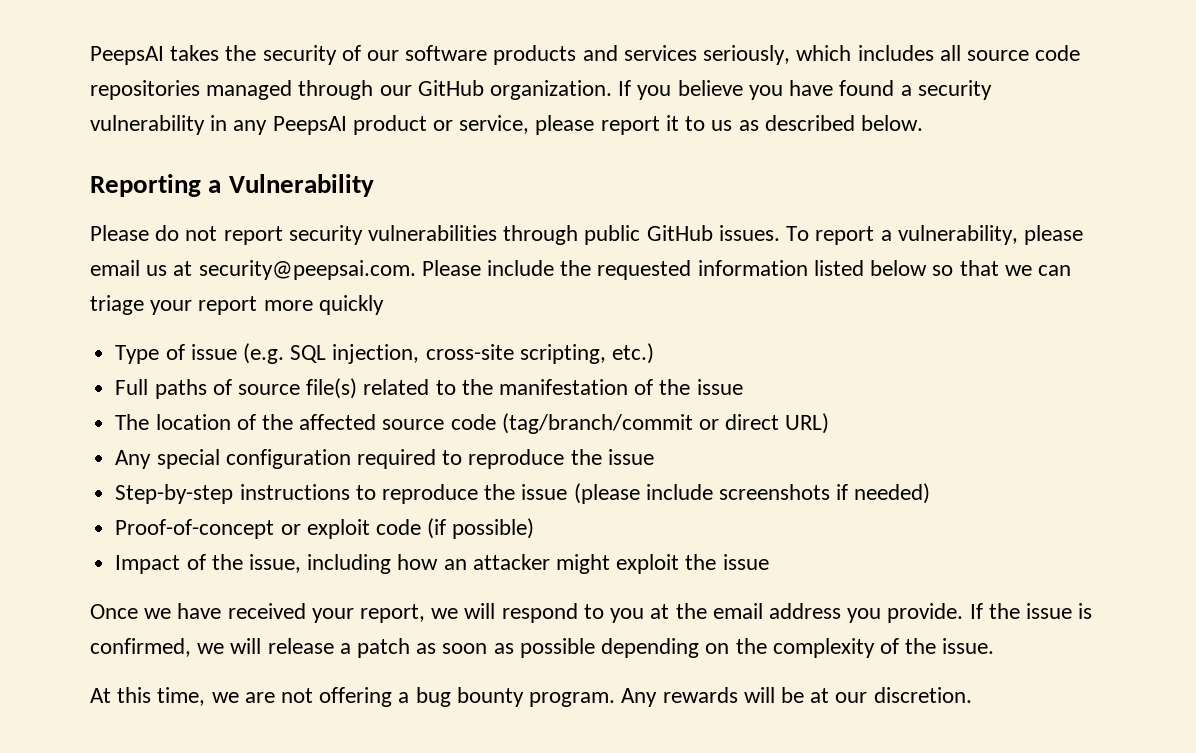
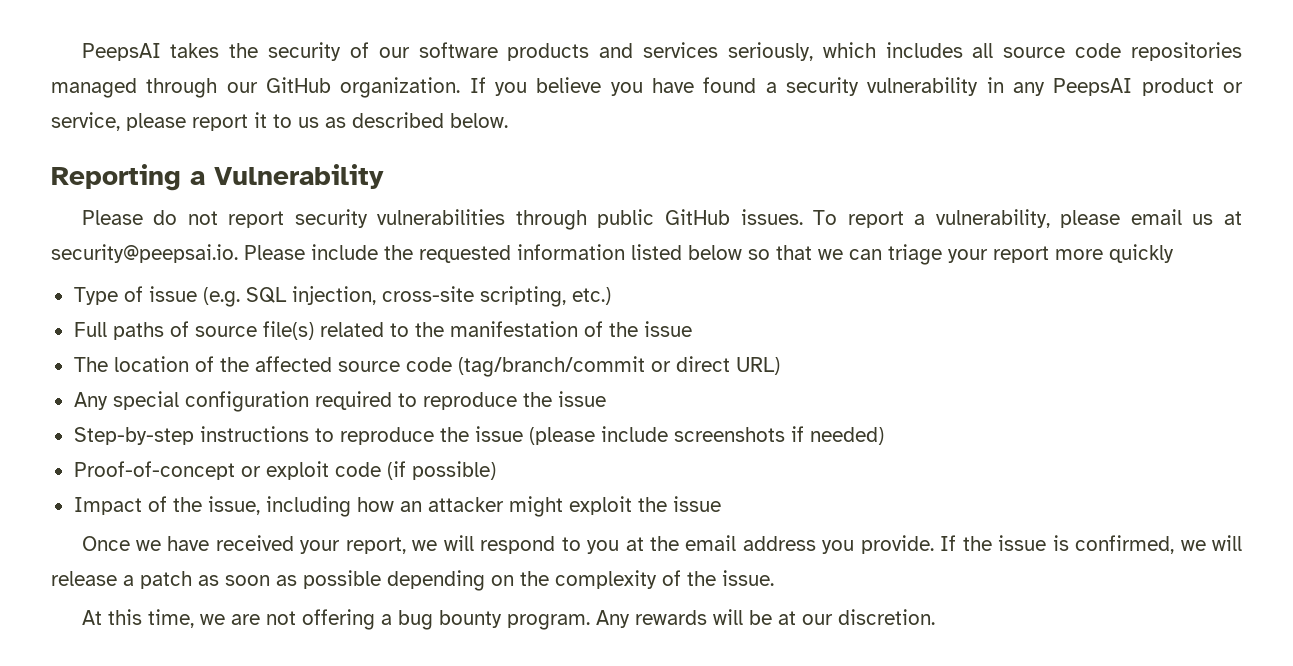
[198,260,416,280] security@peepsai.com. -> [51,244,238,263] security@peepsai.io.

